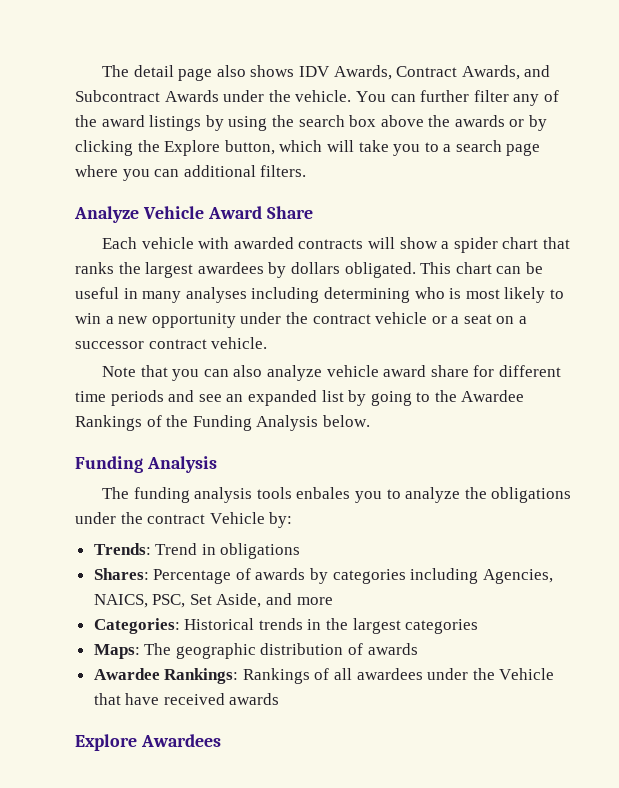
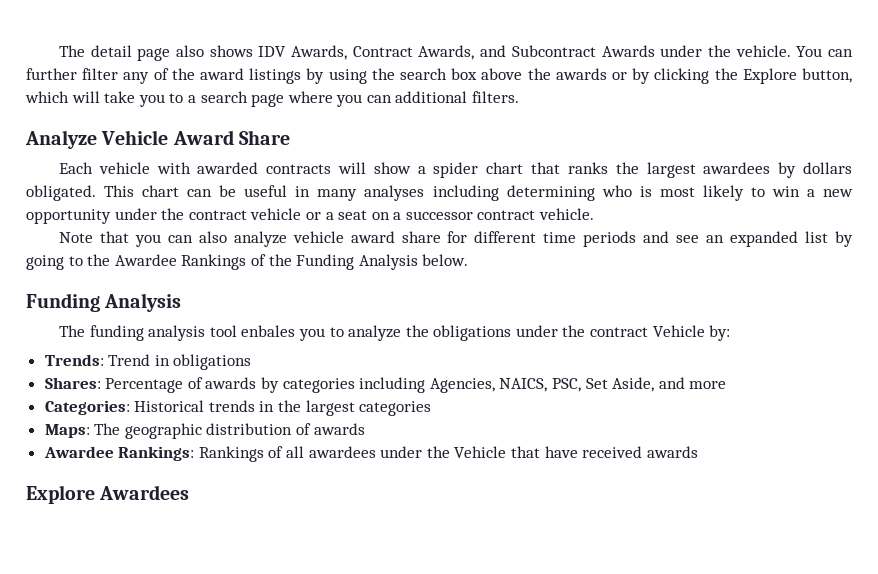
[256,487,292,499] tools -> [209,325,237,337] tool

